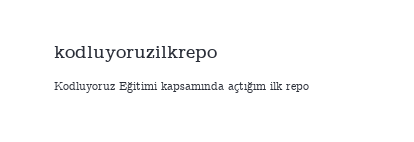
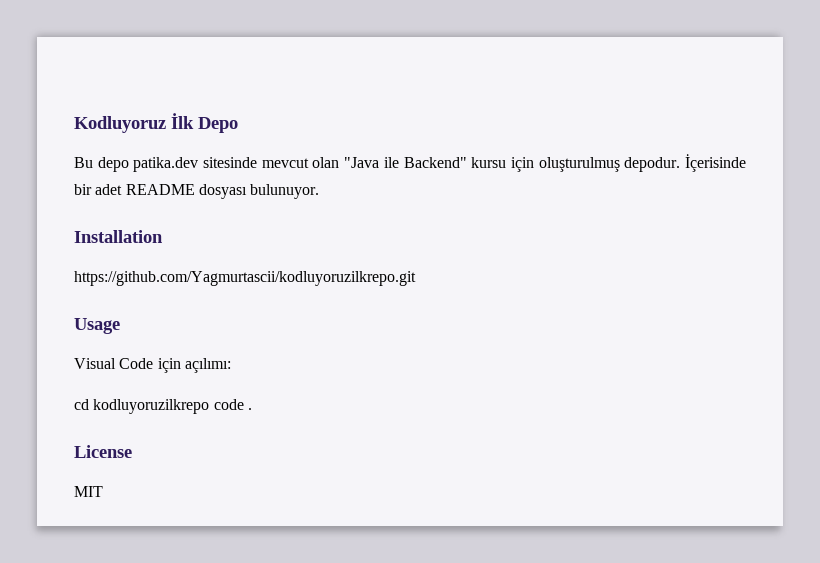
[54,46,217,62] [54,82,309,93] kodluyoruzilkrepo // Kodluyoruz Eğitimi kapsamında açtığım ilk repo -> [74,113,238,133] [74,154,746,172] [74,184,320,199] [74,230,163,243] [74,271,416,286] [74,318,120,334] [74,358,231,373] [74,399,252,414] [74,445,132,458] [74,486,103,497] Kodluyoruz İlk Depo // Bu depo patika.dev sitesinde mevcut olan "Java ile Backend" kursu için oluşturulmuş depodur. İçerisinde bir adet README dosyası bulunuyor. // Installation // https://github.com/Yagmurtascii/kodluyoruzilkrepo.git // Usage // Visual Code için açılımı: // cd kodluyoruzilkrepo code . // License // MIT

